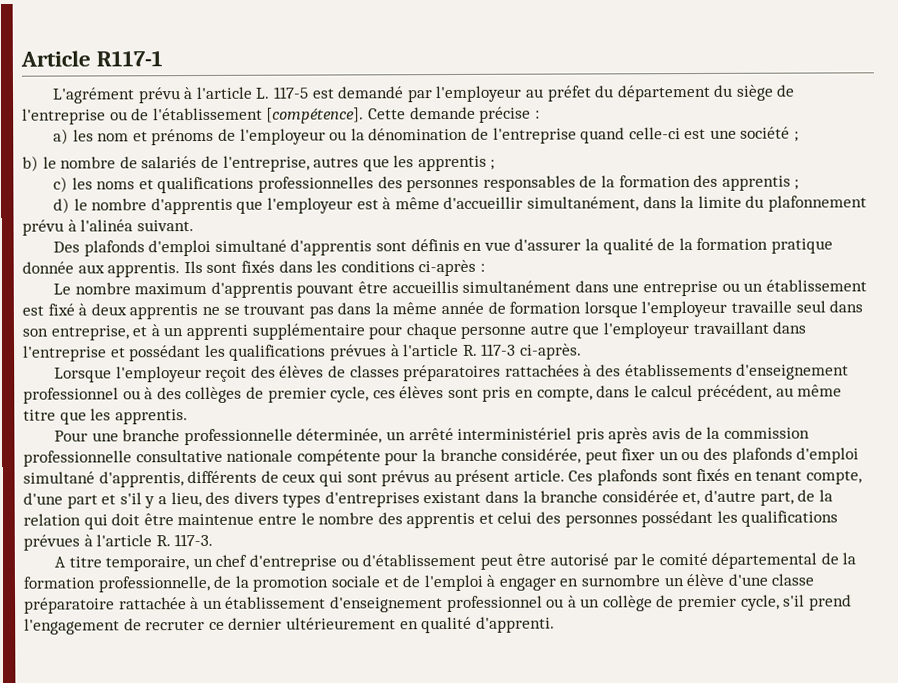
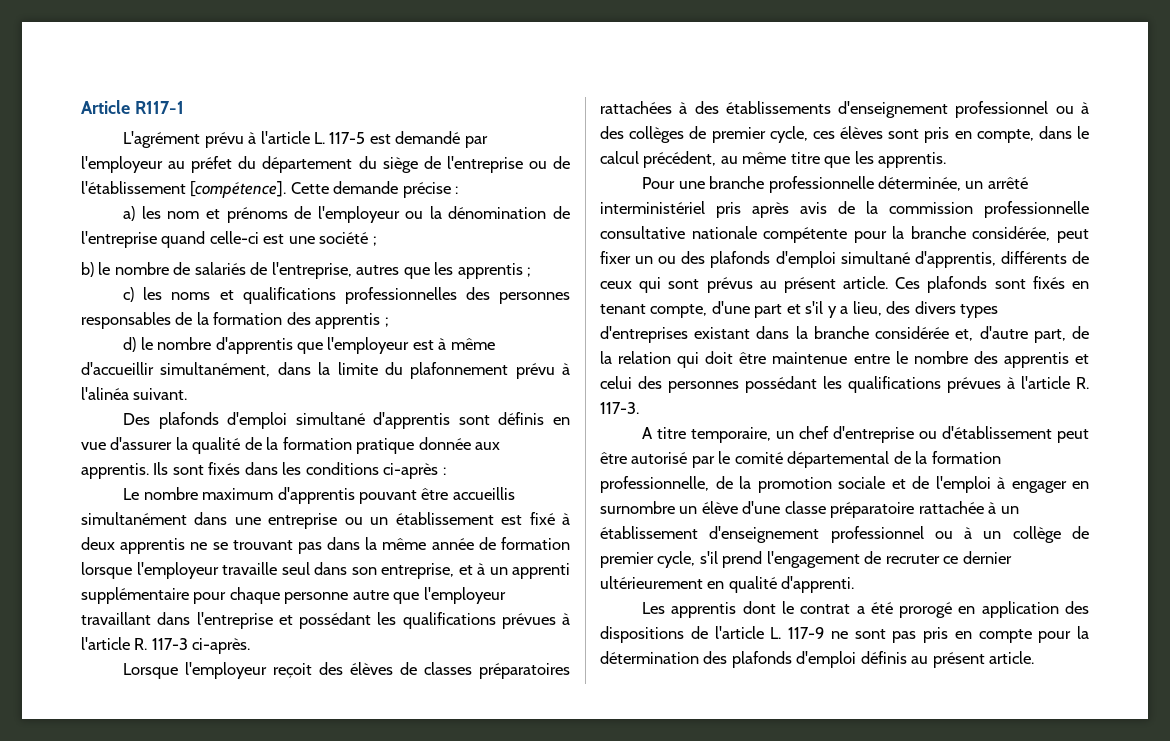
(555, 624) none -> [642,601,1089,618] [600,626,1089,643] [600,651,1035,668] // Les apprentis dont le contrat a été prorogé en application des dispositions de l'article L. 117-9 ne sont pas pris en compte pour la détermination des plafonds d'emploi définis au présent article.

